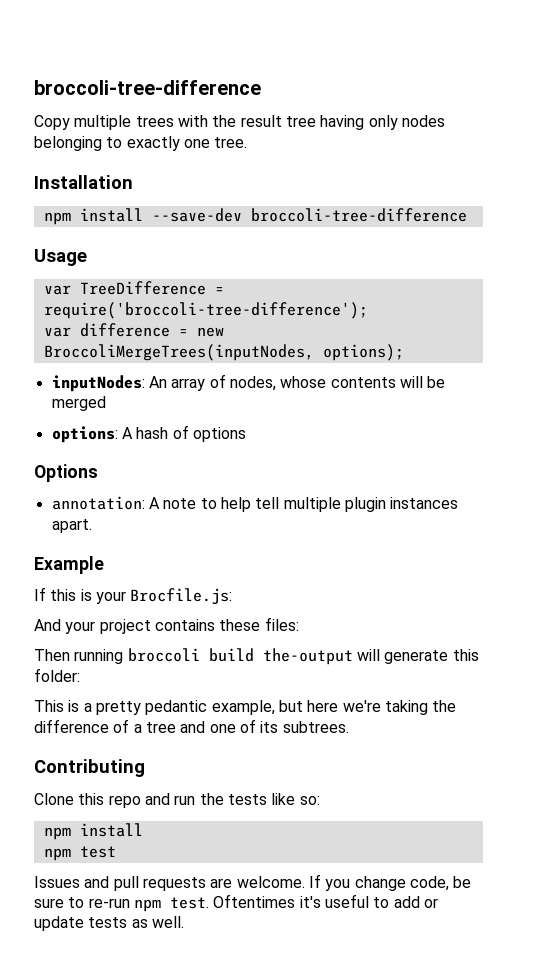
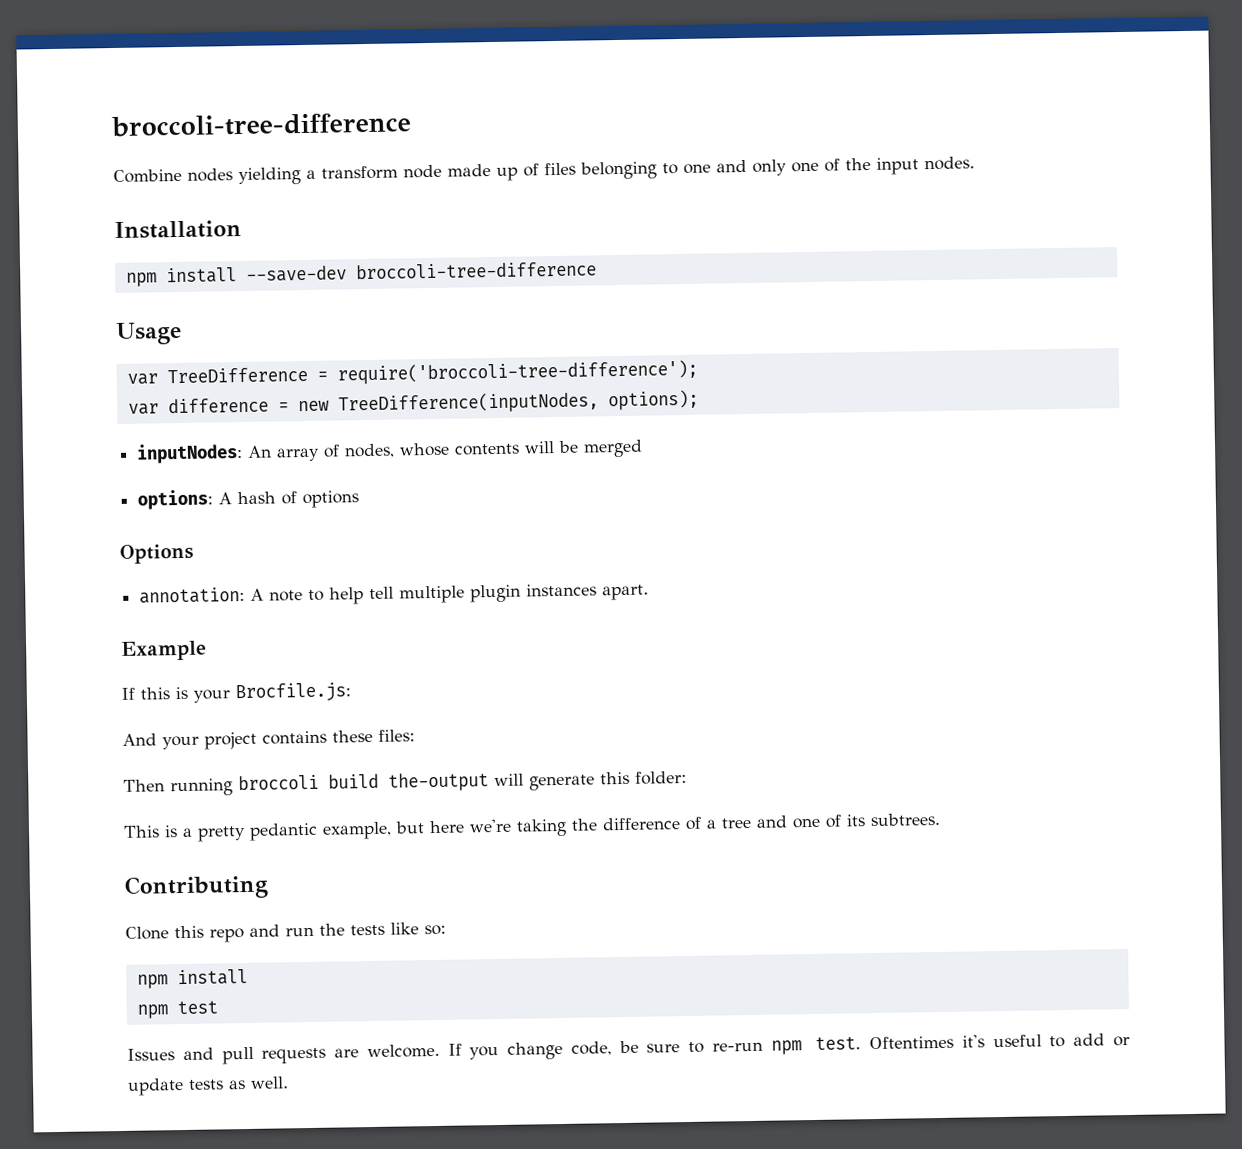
[34,80,261,95] [34,115,445,130] [34,136,248,151] broccoli-tree-difference // Copy multiple trees with the result tree having only nodes belonging to exactly one tree. -> [111,112,411,138] [113,156,975,186] broccoli-tree-difference // Combine nodes yielding a transform node made up of files belonging to one and only one of the input nodes.
[43,344,314,361] BroccoliMergeTrees(inputNodes, -> [337,391,599,415] TreeDifference(inputNodes,

